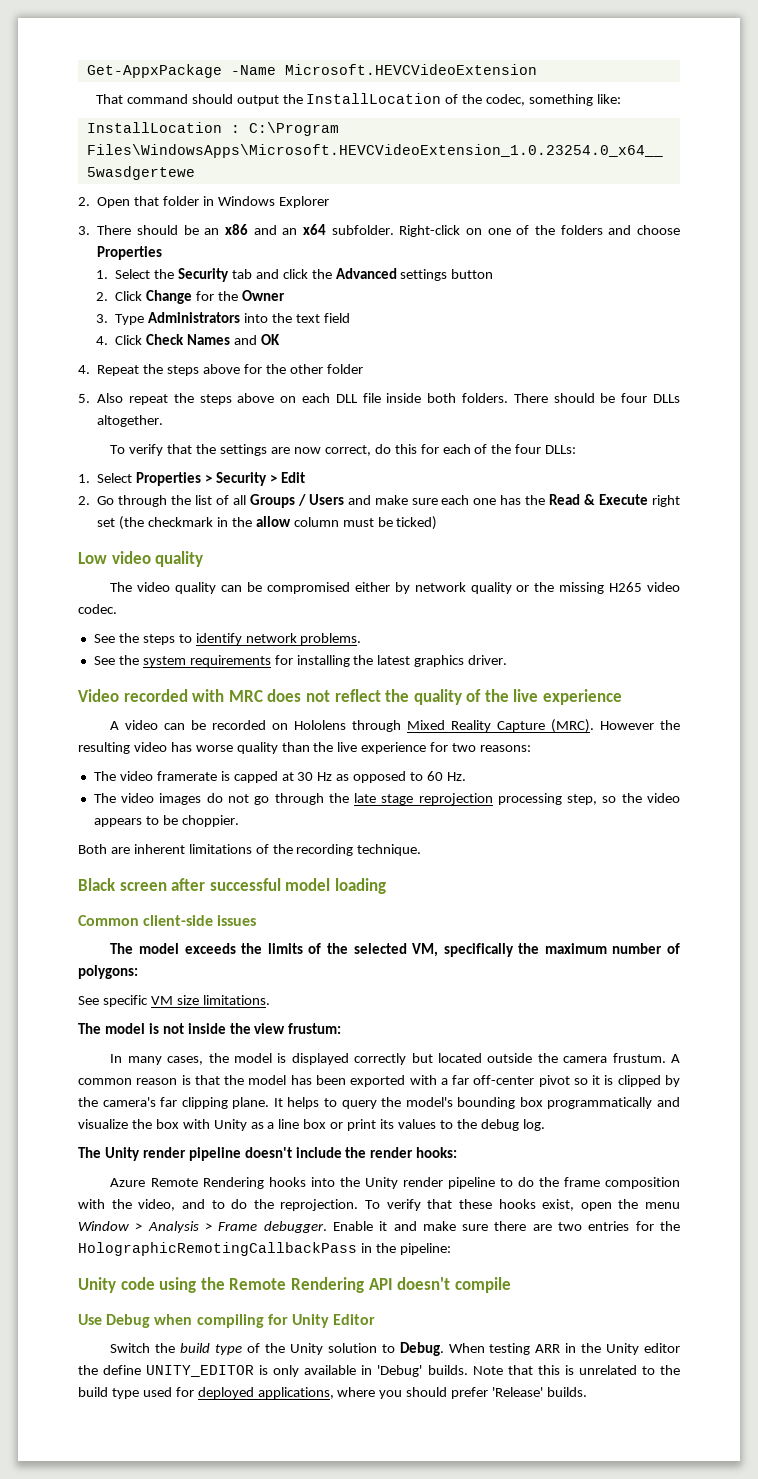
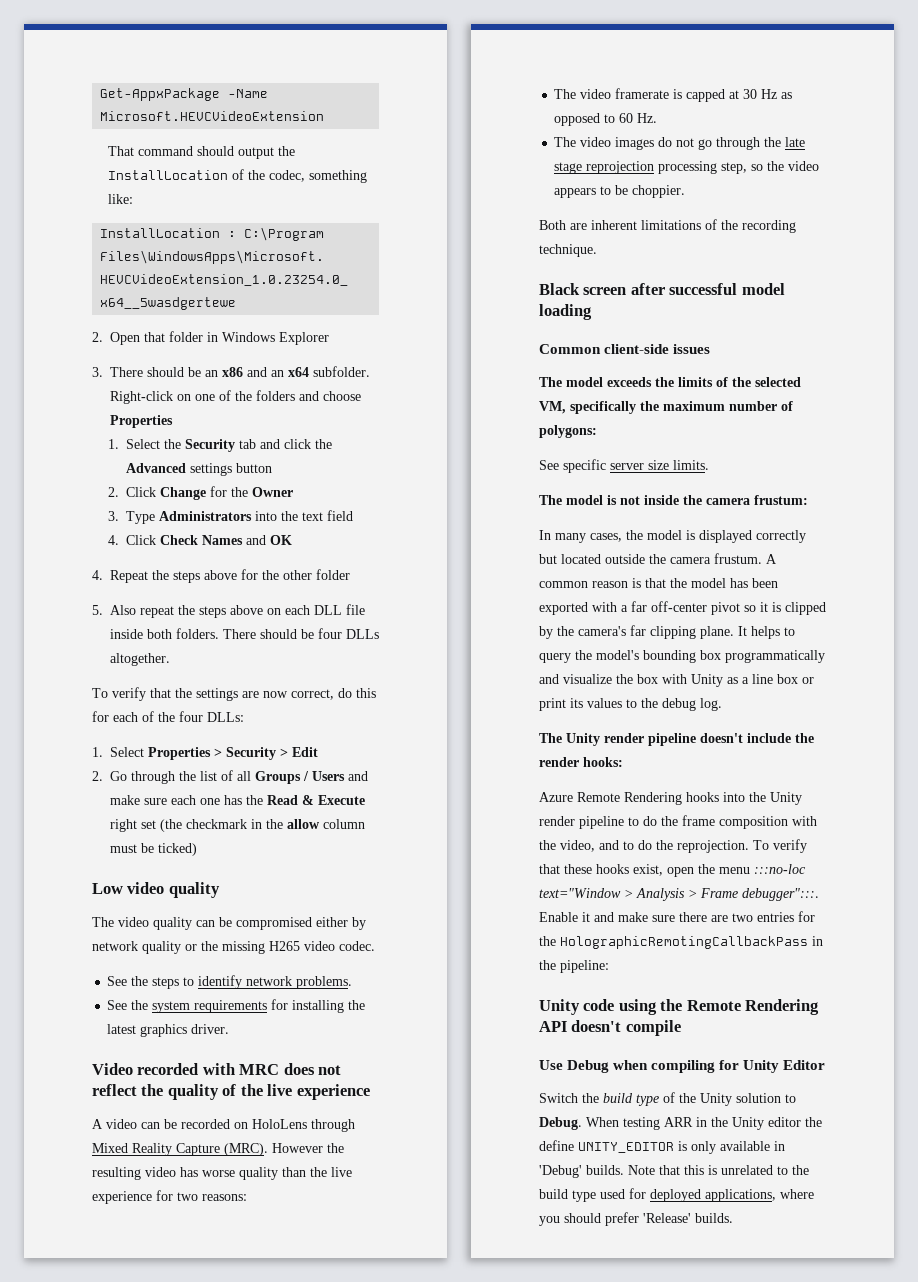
[294,720,347,730] Hololens -> [252,1119,307,1129] HoloLens
[150,995,270,1005] VM size limitations. -> [610,460,709,470] server size limits.
[254,1023,286,1034] view -> [706,498,750,505] camera
[78,1221,129,1231] Window -> [754,864,806,874] [539,888,621,898] :::no-loc text="Window
[263,1221,327,1233] debugger. -> [742,888,819,901] debugger":::.

